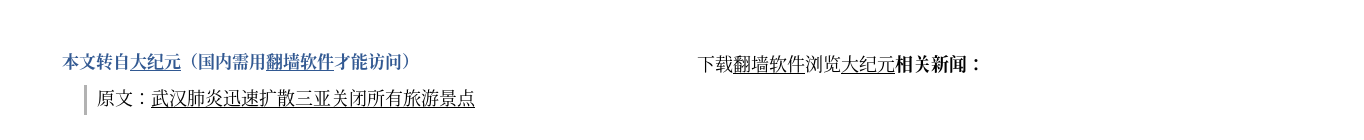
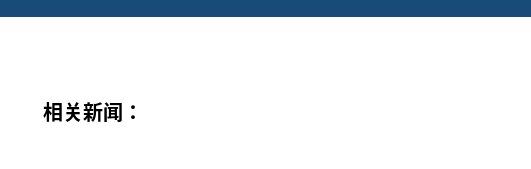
[62,52,419,71] [96,89,476,108] [697,55,895,73] 本文转自大纪元（国内需用翻墙软件才能访问） // 原文：武汉肺炎迅速扩散三亚关闭所有旅游景点 // 下载翻墙软件浏览大纪元 -> (43, 112) none

